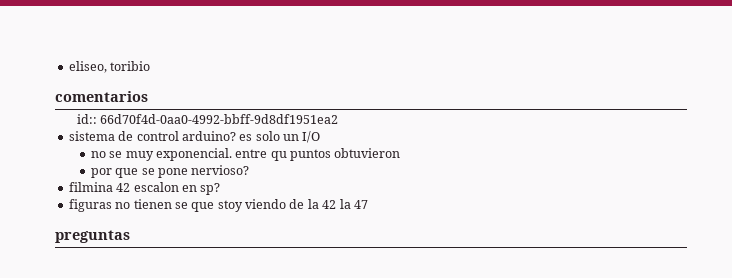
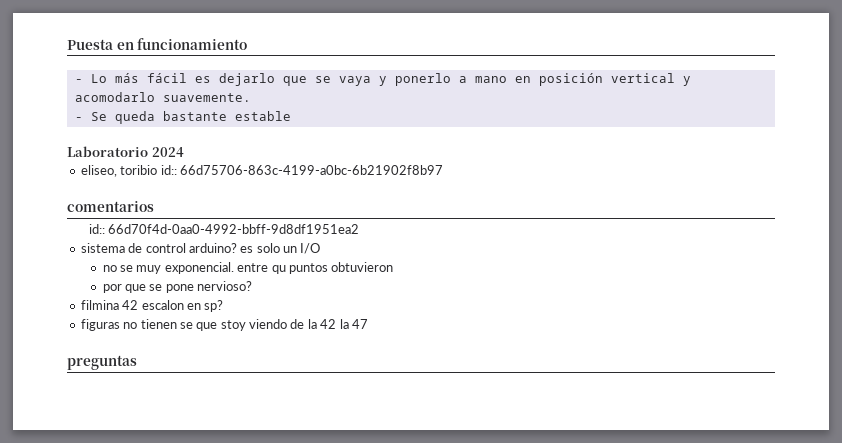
(68, 67) none -> [67,38,248,50] [74,73,691,86] [74,92,251,102] [74,111,291,124] [67,146,184,157] Puesta en funcionamiento // - Lo más fácil es dejarlo que se vaya y ponerlo a mano en posición vertical y acomodarlo suavemente. // - Se queda bastante estable // Laboratorio 2024 //
(151, 66) none -> [160,165,443,175] id:: 66d75706-863c-4199-a0bc-6b21902f8b97

